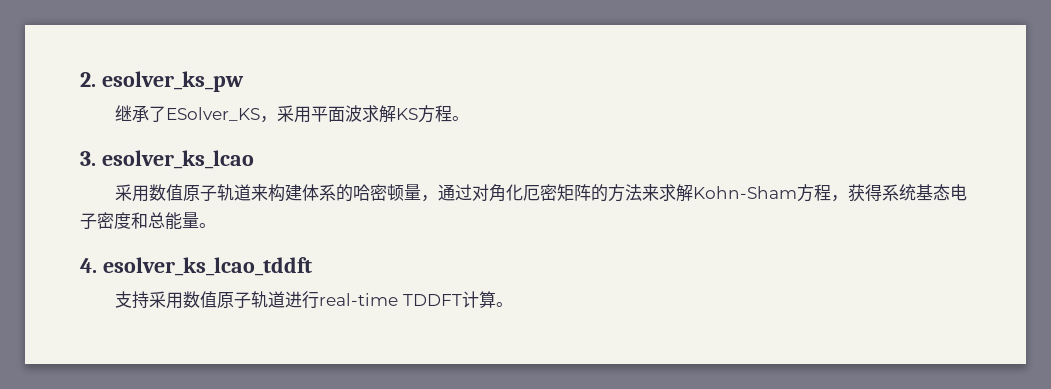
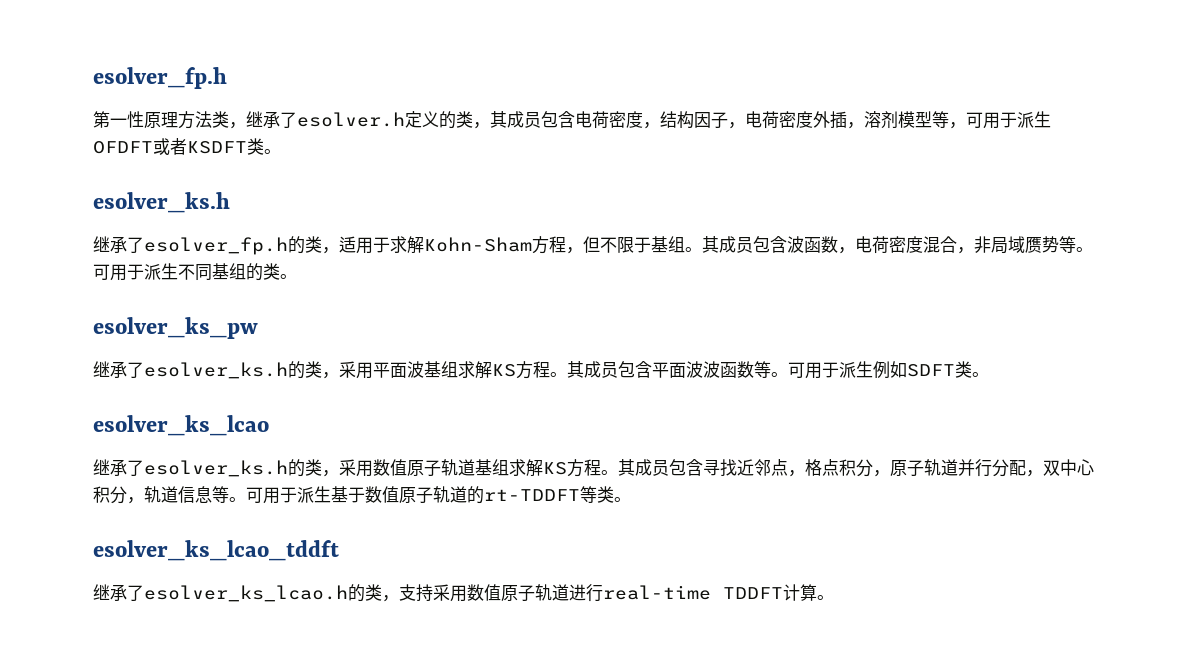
[80,72,96,87] 2. -> [93,67,227,89] [93,111,1051,129] [93,138,281,155] [93,192,230,213] [93,236,1093,255] [93,263,297,281] esolver_fp.h // 第一性原理方法类，继承了esolver.h定义的类，其成员包含电荷密度，结构因子，电荷密度外插，溶剂模型等，可用于派生OFDFT或者KSDFT类。 // esolver_ks.h // 继承了esolver_fp.h的类，适用于求解Kohn-Sham方程，但不限于基组。其成员包含波函数，电荷密度混合，非局域赝势等。可用于派生不同基组的类。 //
[166,107,261,121] ESolver_KS -> [144,361,322,379] esolver_ks.h的类
[362,105,470,123] [80,150,254,169] [115,184,968,202] [80,212,216,230] [80,258,97,273] 求解KS方程。 // 3. esolver_ks_lcao // 采用数值原子轨道来构建体系的哈密顿量，通过对角化厄密矩阵的方法来求解Kohn-Sham方程，获得系统基态电子密度和总能量。 // 4. -> [424,361,989,379] [93,415,269,436] [93,459,1094,477] [93,486,631,504] 基组求解KS方程。其成员包含平面波波函数等。可用于派生例如SDFT类。 // esolver_ks_lcao // 继承了esolver_ks.h的类，采用数值原子轨道基组求解KS方程。其成员包含寻找近邻点，格点积分，原子轨道并行分配，双中心积分，轨道信息等。可用于派生基于数值原子轨道的rt-TDDFT等类。 //
(312, 266) none -> [93,584,399,602] 继承了esolver_ks_lcao.h的类，

